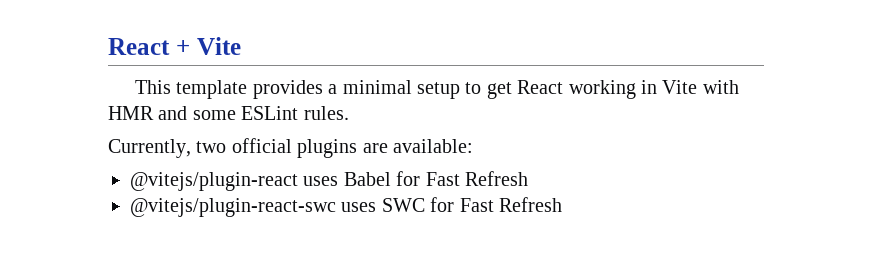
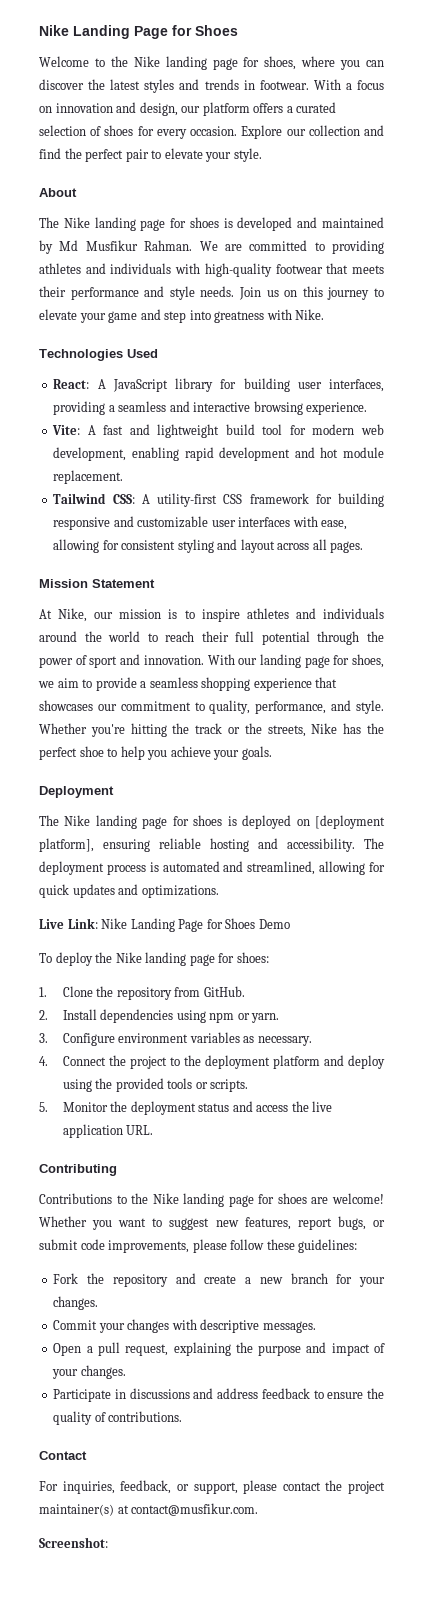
[108,37,241,55] [135,80,739,99] [108,106,349,120] [108,138,473,158] [130,171,528,191] [130,197,562,217] React + Vite // This template provides a minimal setup to get React working in Vite with HMR and some ESLint rules. // Currently, two official plugins are available: // @vitejs/plugin-react uses Babel for Fast Refresh // @vitejs/plugin-react-swc uses SWC for Fast Refresh -> [39,25,238,39] [39,56,384,70] [39,79,384,93] [39,102,337,116] [39,125,385,139] [39,148,262,162] [39,188,77,197] [39,217,384,231] [39,240,384,254] [39,263,385,277] [39,286,384,300] [39,309,325,323] [39,349,158,361] [53,378,384,392] [53,401,368,415] [52,424,384,438] [53,447,384,461] [53,470,124,484] [53,493,384,507] [53,516,348,530] [53,539,364,553] [39,579,155,588] [39,608,384,622] [39,631,384,645] [39,654,384,668] [38,677,338,691] [39,700,384,714] [39,723,385,737] [39,746,272,760] [39,786,114,798] [39,815,385,829] [39,838,384,852] [39,861,385,875] [39,884,219,898] [39,918,290,932] [39,952,269,966] [39,986,245,1000] [39,1009,280,1023] [39,1032,312,1046] [39,1055,386,1069] [62,1078,249,1092] [39,1101,333,1115] [62,1124,154,1138] [39,1164,117,1176] [39,1193,385,1207] [39,1216,385,1230] [39,1239,358,1253] [53,1273,385,1287] [53,1296,99,1310] [53,1319,316,1333] [53,1342,386,1356] [52,1365,126,1379] [53,1388,384,1402] [53,1411,183,1425] [39,1451,87,1460] [39,1480,385,1494] [39,1503,259,1516] [39,1537,108,1548] Nike Landing Page for Shoes // Welcome to the Nike landing page for shoes, where you can discover the latest styles and trends in footwear. With a focus on innovation and design, our platform offers a curated selection of shoes for every occasion. Explore our collection and find the perfect pair to elevate your style. // About // The Nike landing page for shoes is developed and maintained by Md Musfikur Rahman. We are committed to providing athletes and individuals with high-quality footwear that meets their performance and style needs. Join us on this journey to elevate your game and step into greatness with Nike. // Technologies Used // React: A JavaScript library for building user interfaces, providing a seamless and interactive browsing experience. // Vite: A fast and lightweight build tool for modern web development, enabling rapid development and hot module replacement. // Tailwind CSS: A utility-first CSS framework for building responsive and customizable user interfaces with ease, allowing for consistent styling and layout across all pages. // Mission Statement // At Nike, our mission is to inspire athletes and individuals around the world to reach their full potential through the power of sport and innovation. With our landing page for shoes, we aim to provide a seamless shopping experience that showcases our commitment to quality, performance, and style. Whether you're hitting the track or the streets, Nike has the perfect shoe to help you achieve your goals. // Deployment // The Nike landing page for shoes is deployed on [deployment platform], ensuring reliable hosting and accessibility. The deployment process is automated and streamlined, allowing for quick updates and optimizations. // Live Link: Nike Landing Page for Shoes Demo // To deploy the Nike landing page for shoes: // 1. Clone the repository from GitHub. // 2. Install dependencies using npm or yarn. // 3. Configure environment variables as necessary. // 4. Connect the project to the deployment platform and deploy using the provided tools or scripts. // 5. Monitor the deployment status and access the live application URL. // Contributing // Contributions to the Nike landing page for shoes are welcome! Whether you want to suggest new features, report bugs, or submit code improvements, please follow these guidelines: // Fork the repository and create a new branch for your changes. // Commit your changes with descriptive messages. // Open a pull request, explaining the purpose and impact of your changes. // Participate in discussions and address feedback to ensure the quality of contributions. // Contact // For inquiries, feedback, or support, please contact the project maintainer(s) at contact@musfikur.com. // Screenshot:

